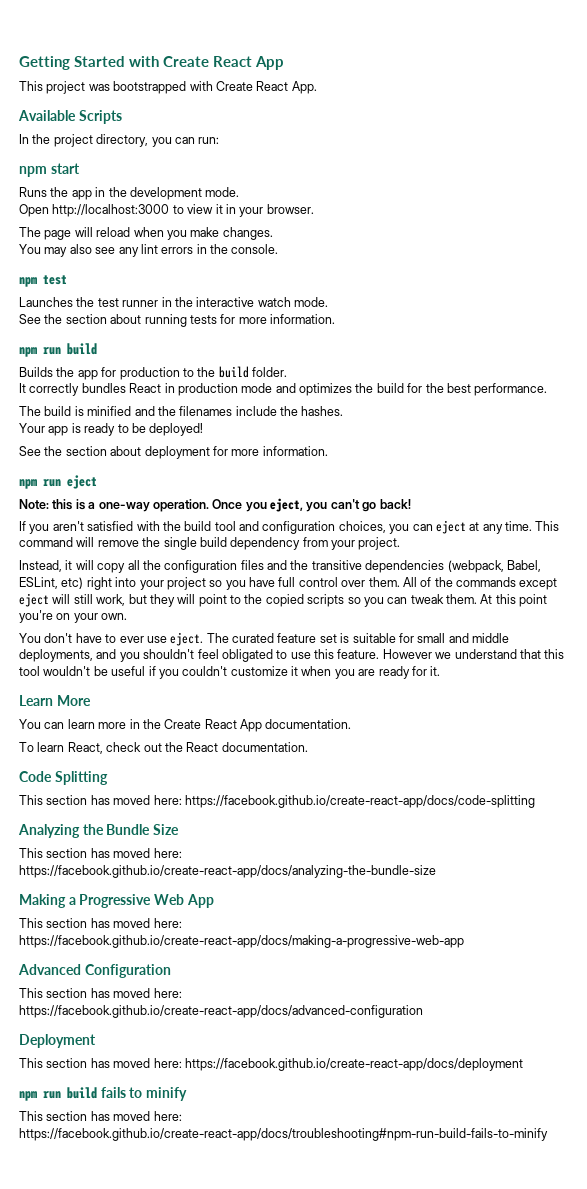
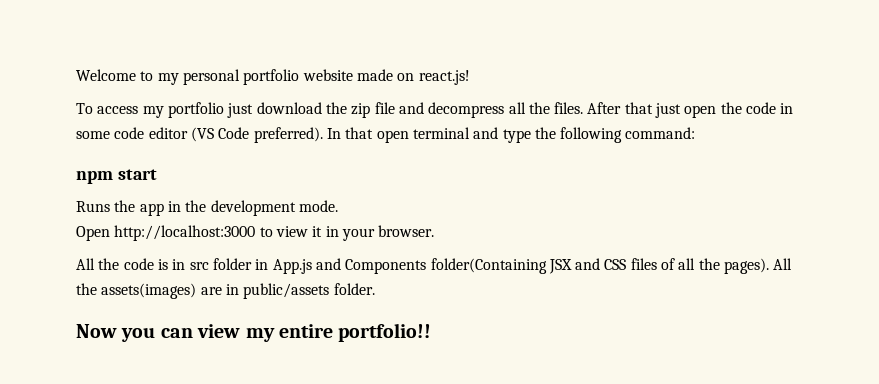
[19,56,284,70] [19,81,317,94] [18,110,122,124] [19,134,220,147] Getting Started with Create React App // This project was bootstrapped with Create React App. // Available Scripts // In the project directory, you can run: -> [76,69,470,85] [76,102,794,118] [76,127,696,143] Welcome to my personal portfolio website made on react.js! // To access my portfolio just download the zip file and decompress all the files. After that just open the code in some code editor (VS Code preferred). In that open terminal and type the following command:
[19,227,273,240] [19,244,279,257] [19,275,67,287] [19,297,328,307] [19,314,335,327] [19,343,97,357] [19,366,287,380] [19,383,548,396] [19,406,344,416] [19,423,204,436] [19,446,328,459] [19,475,97,489] [19,498,411,512] [19,520,560,534] [19,537,401,550] [19,560,541,573] [19,577,558,590] [19,593,548,607] [19,610,128,623] [19,632,509,646] [19,649,565,662] [19,666,441,679] [19,695,91,706] [19,719,352,732] [19,742,308,754] [19,771,108,785] [19,795,535,808] [18,824,179,838] [19,848,182,858] [19,865,436,878] [19,894,214,908] [19,918,182,928] [19,935,464,948] [18,964,171,978] [19,988,182,998] [19,1005,423,1018] [19,1034,96,1048] [19,1058,523,1071] [19,1087,187,1101] [19,1111,182,1121] [19,1128,548,1141] The page will reload when you make changes. // You may also see any lint errors in the console. // npm test // Launches the test runner in the interactive watch mode. // See the section about running tests for more information. // npm run build // Builds the app for production to the build folder. // It correctly bundles React in production mode and optimizes the build for the best performance. // The build is minified and the filenames include the hashes. // Your app is ready to be deployed! // See the section about deployment for more information. // npm run eject // Note: this is a one-way operation. Once you eject, you can't go back! // If you aren't satisfied with the build tool and configuration choices, you can eject at any time. This command will remove the single build dependency from your project. // Instead, it will copy all the configuration files and the transitive dependencies (webpack, Babel, ESLint, etc) right into your project so you have full control over them. All of the commands except eject will still work, but they will point to the copied scripts so you can tweak them. At this point you're on your own. // You don't have to ever use eject. The curated feature set is suitable for small and middle deployments, and you shouldn't feel obligated to use this feature. However we understand that this tool wouldn't be useful if you couldn't customize it when you are ready for it. // Learn More // You can learn more in the Create React App documentation. // To learn React, check out the React documentation. // Code Splitting // This section has moved here: https://facebook.github.io/create-react-app/docs/code-splitting // Analyzing the Bundle Size // This section has moved here: https://facebook.github.io/create-react-app/docs/analyzing-the-bundle-size // Making a Progressive Web App // This section has moved here: https://facebook.github.io/create-react-app/docs/making-a-progressive-web-app // Advanced Configuration // This section has moved here: https://facebook.github.io/create-react-app/docs/advanced-configuration // Deployment // This section has moved here: https://facebook.github.io/create-react-app/docs/deployment // npm run build fails to minify // This section has moved here: https://facebook.github.io/create-react-app/docs/troubleshooting#npm-run-build-fails-to-minify -> [76,258,793,274] [76,283,375,299] [76,323,432,342] All the code is in src folder in App.js and Components folder(Containing JSX and CSS files of all the pages). All the assets(images) are in public/assets folder. // Now you can view my entire portfolio!!

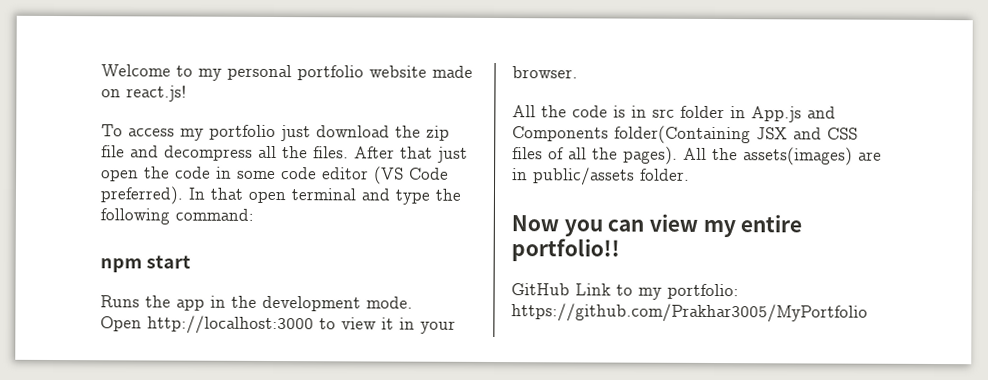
(432, 332) none -> [511,283,739,300] [511,303,868,323] // GitHub Link to my portfolio: https://github.com/Prakhar3005/MyPortfolio

